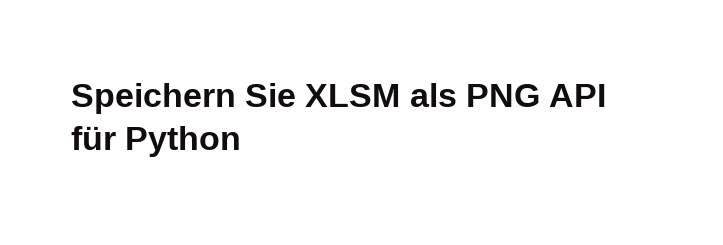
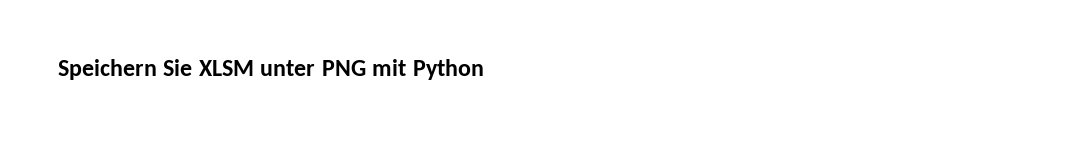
[409,83,606,107] [71,126,116,150] als PNG API für -> [260,59,407,76] unter PNG mit

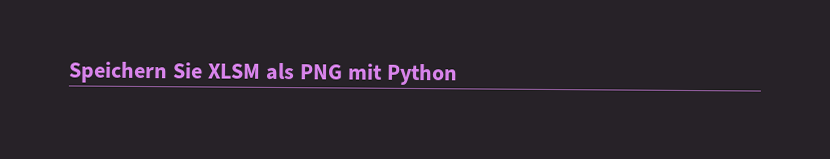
[260,60,316,76] unter -> [264,62,295,81] als

